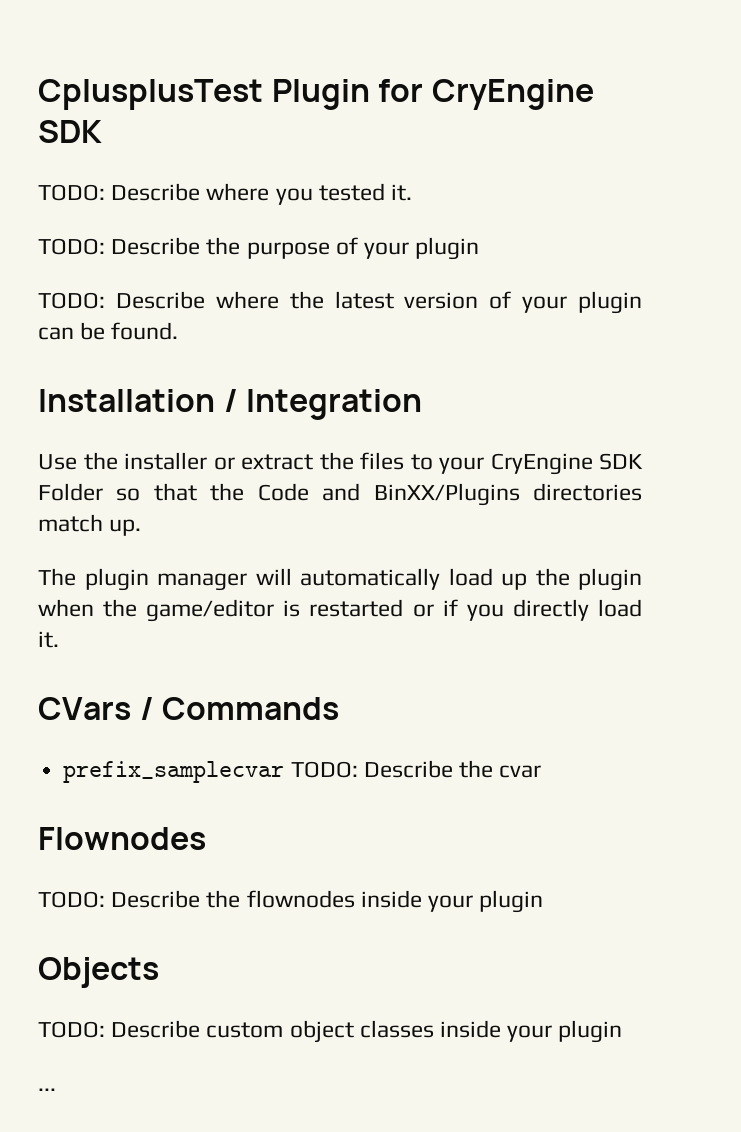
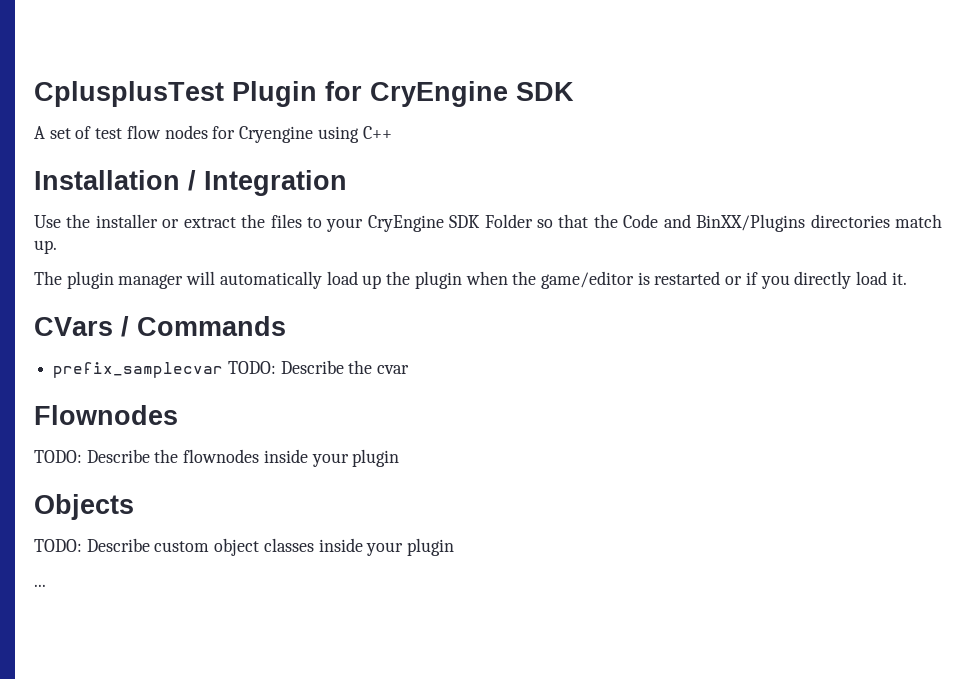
[38,183,413,205] [38,237,480,260] [38,291,642,314] [38,322,179,340] TODO: Describe where you tested it. // TODO: Describe the purpose of your plugin // TODO: Describe where the latest version of your plugin can be found. -> [34,125,392,143] A set of test flow nodes for Cryengine using C++

